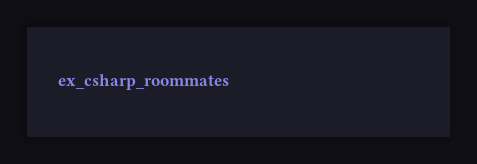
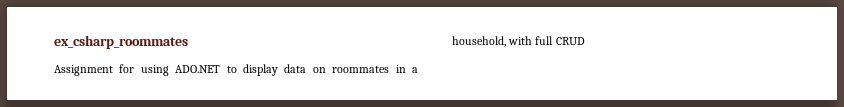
(229, 82) none -> [54,64,418,76] [452,36,585,47] // Assignment for using ADO.NET to display data on roommates in a household, with full CRUD

